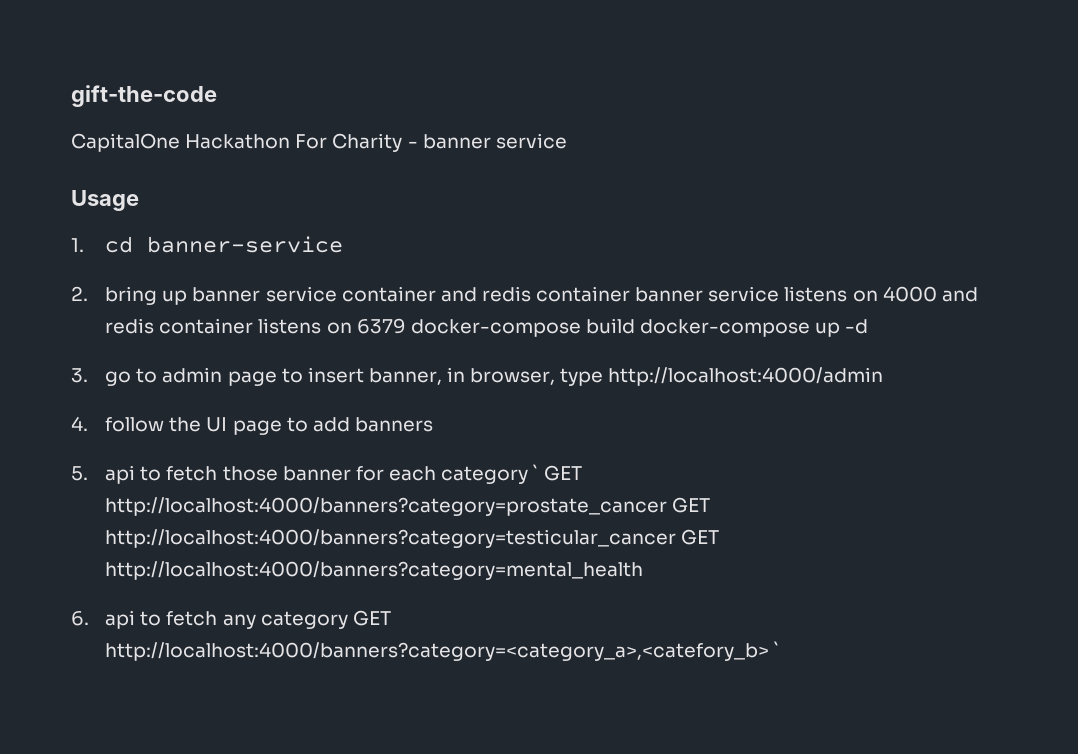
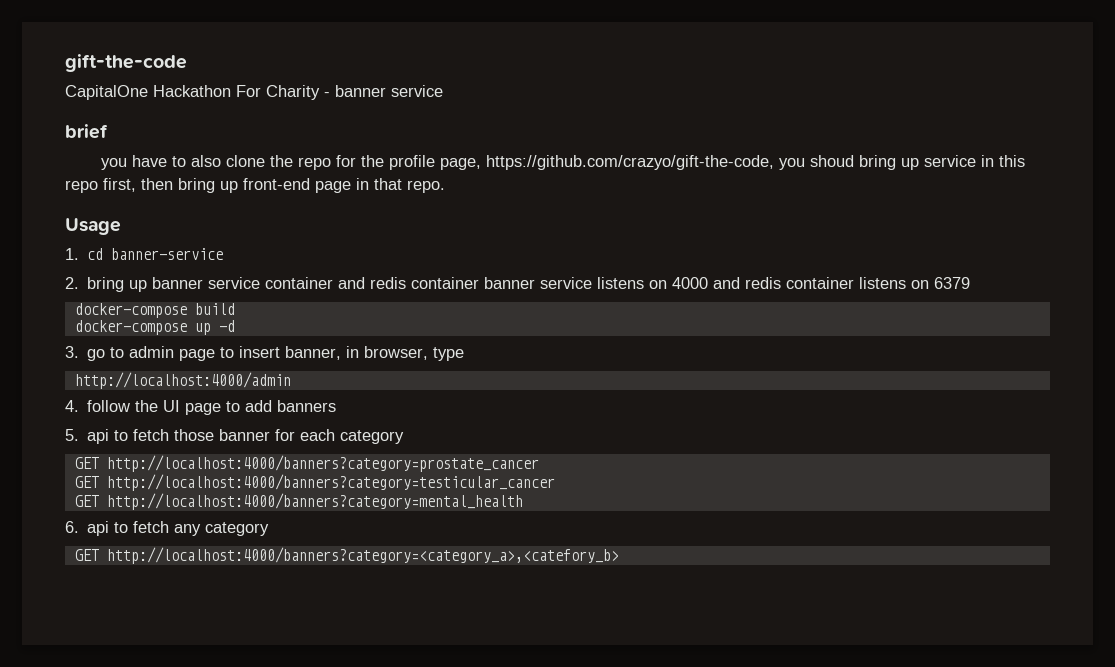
(567, 141) none -> [65,124,108,139] [100,155,1025,170] [65,178,445,193] // brief // you have to also clone the repo for the profile page, https://github.com/crazyo/gift-the-code, you shoud bring up service in this repo first, then bring up front-end page in that repo.
(406, 326) none -> (971, 283) //
(635, 326) none -> (235, 309) //
(604, 377) none -> (465, 354) //
[533,464,540,480] ` -> (405, 437) //
(668, 506) none -> (539, 463) //
(677, 538) none -> (555, 482) //
(348, 620) none -> (270, 529) //
[774,641,781,657] ` -> (619, 555) none

